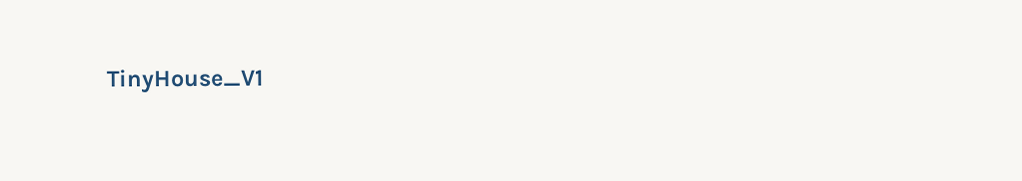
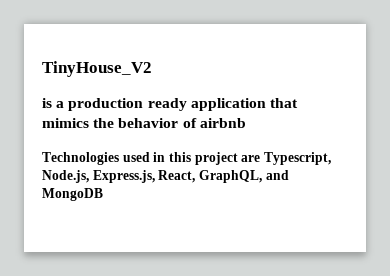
[106,68,264,93] TinyHouse_V1 -> [42,61,152,77] [42,98,298,111] [42,118,246,128] [42,152,331,165] [42,170,289,183] [42,188,103,201] TinyHouse_V2 // is a production ready application that mimics the behavior of airbnb // Technologies used in this project are Typescript, Node.js, Express.js, React, GraphQL, and MongoDB

